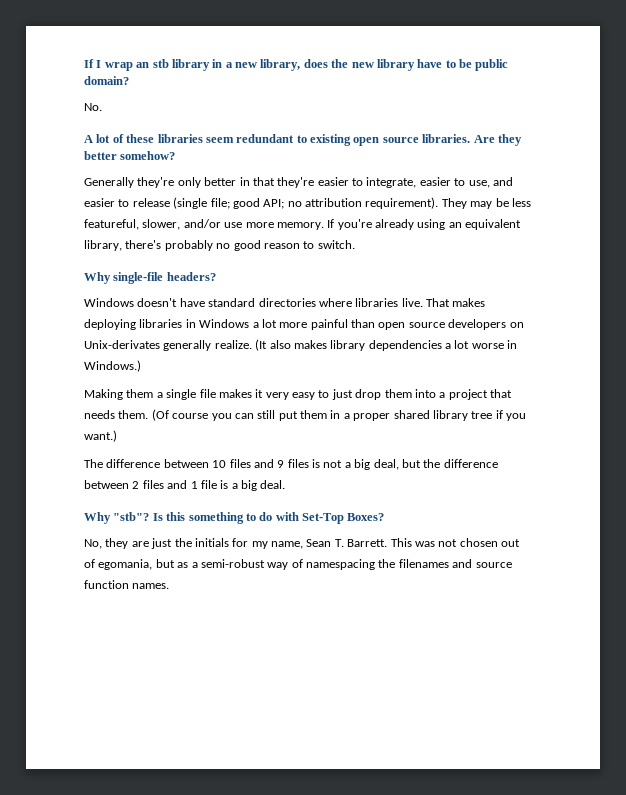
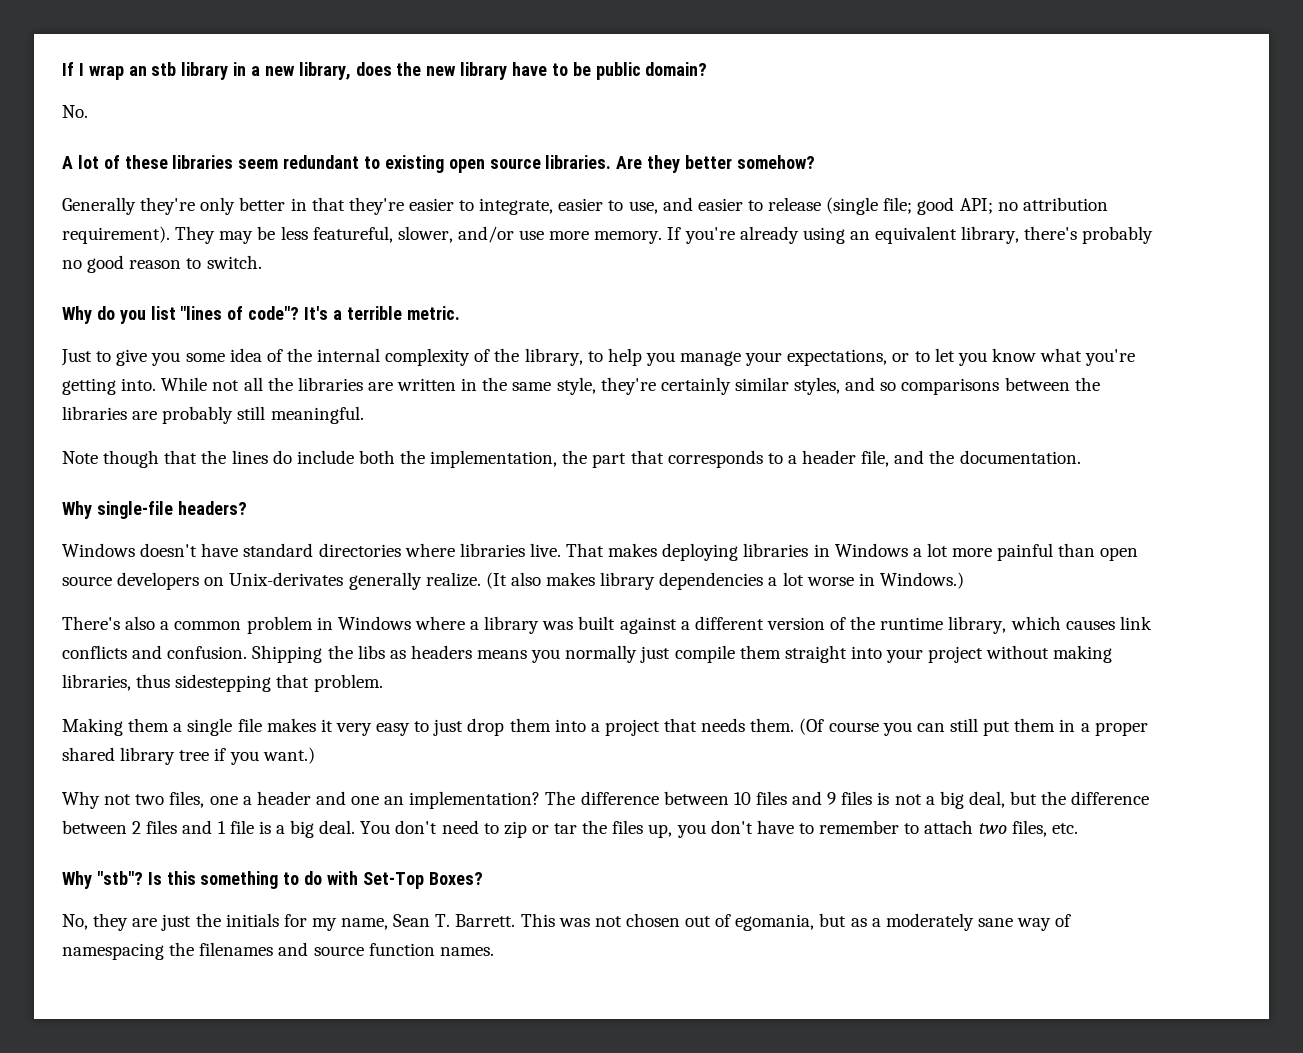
(355, 244) none -> [62,306,460,324] [61,348,1136,366] [62,377,1100,395] [62,406,364,424] [62,450,1081,468] // Why do you list "lines of code"? It's a terrible metric. // Just to give you some idea of the internal complexity of the library, to help you manage your expectations, or to let you know what you're getting into. While not all the libraries are written in the same style, they're certainly similar styles, and so comparisons between the libraries are probably still meaningful. // Note though that the lines do include both the implementation, the part that corresponds to a header file, and the documentation.
(141, 366) none -> [62,616,1152,634] [62,645,1113,663] [62,674,383,692] // There's also a common problem in Windows where a library was built against a different version of the runtime library, which causes link conflicts and confusion. Shipping the libs as headers means you normally just compile them straight into your project without making libraries, thus sidestepping that problem.
(117, 436) none -> [62,791,541,809] Why not two files, one a header and one an implementation?
(286, 484) none -> [360,820,1078,838] You don't need to zip or tar the files up, you don't have to remember to attach two files, etc.
[200,559,265,568] semi-robust -> [885,913,1013,931] moderately sane

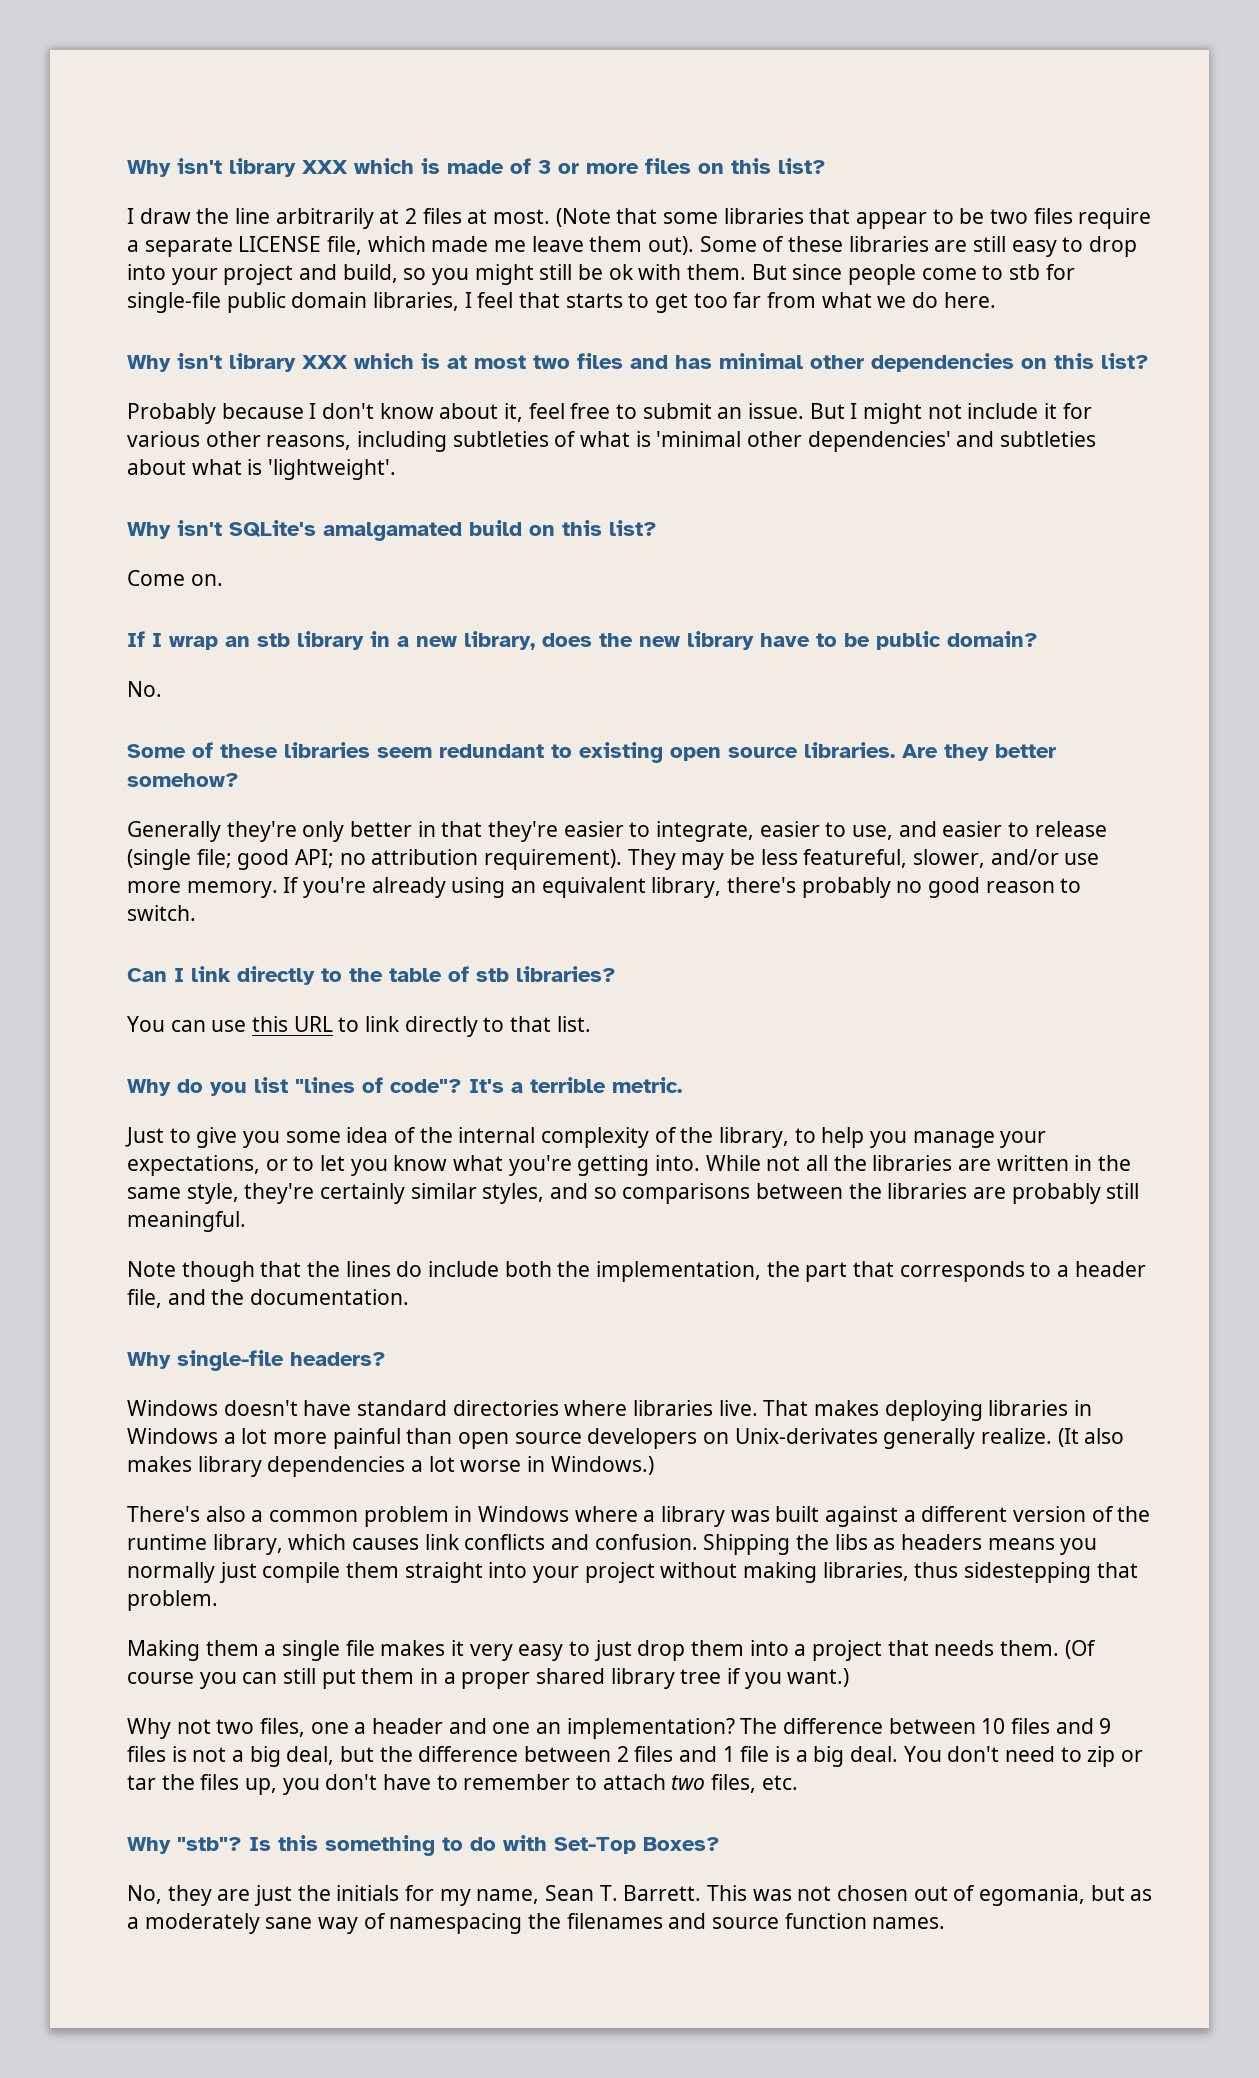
(62, 69) none -> [127,158,826,177] [127,208,1152,229] [127,236,1138,257] [127,264,1075,285] [127,292,996,313] [127,353,1149,372] [127,403,1092,424] [127,431,1097,452] [127,459,397,480] [127,520,657,541] [127,570,223,586] Why isn't library XXX which is made of 3 or more files on this list? // I draw the line arbitrarily at 2 files at most. (Note that some libraries that appear to be two files require a separate LICENSE file, which made me leave them out). Some of these libraries are still easy to drop into your project and build, so you might still be ok with them. But since people come to stb for single-file public domain libraries, I feel that starts to get too far from what we do here. // Why isn't library XXX which is at most two files and has minimal other dependencies on this list? // Probably because I don't know about it, feel free to submit an issue. But I might not include it for various other reasons, including subtleties of what is 'minimal other dependencies' and subtleties about what is 'lightweight'. // Why isn't SQLite's amalgamated build on this list? // Come on. //
[62,155,99,169] A lot -> [127,744,186,758] Some
(262, 262) none -> [127,966,616,985] [127,1016,591,1037] // Can I link directly to the table of stb libraries? // You can use this URL to link directly to that list.

